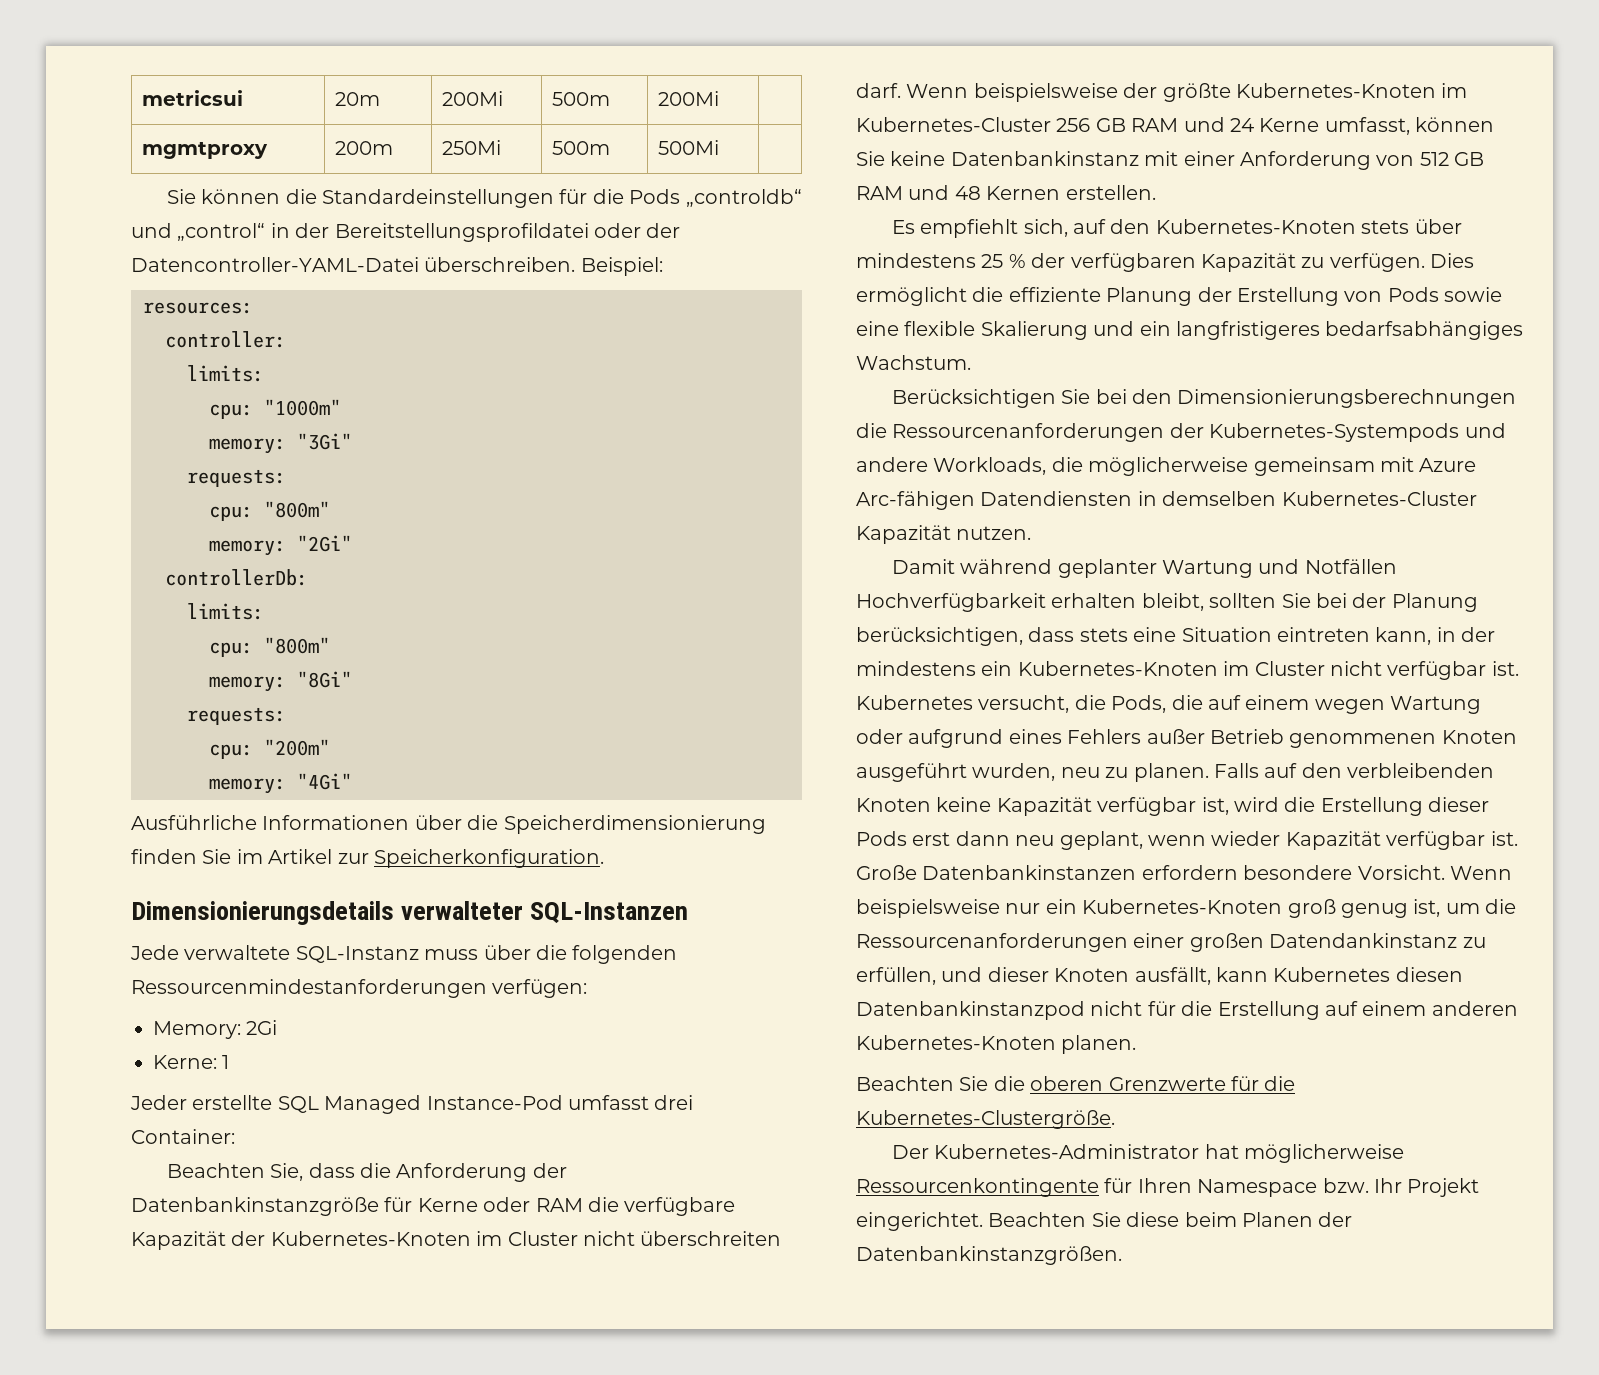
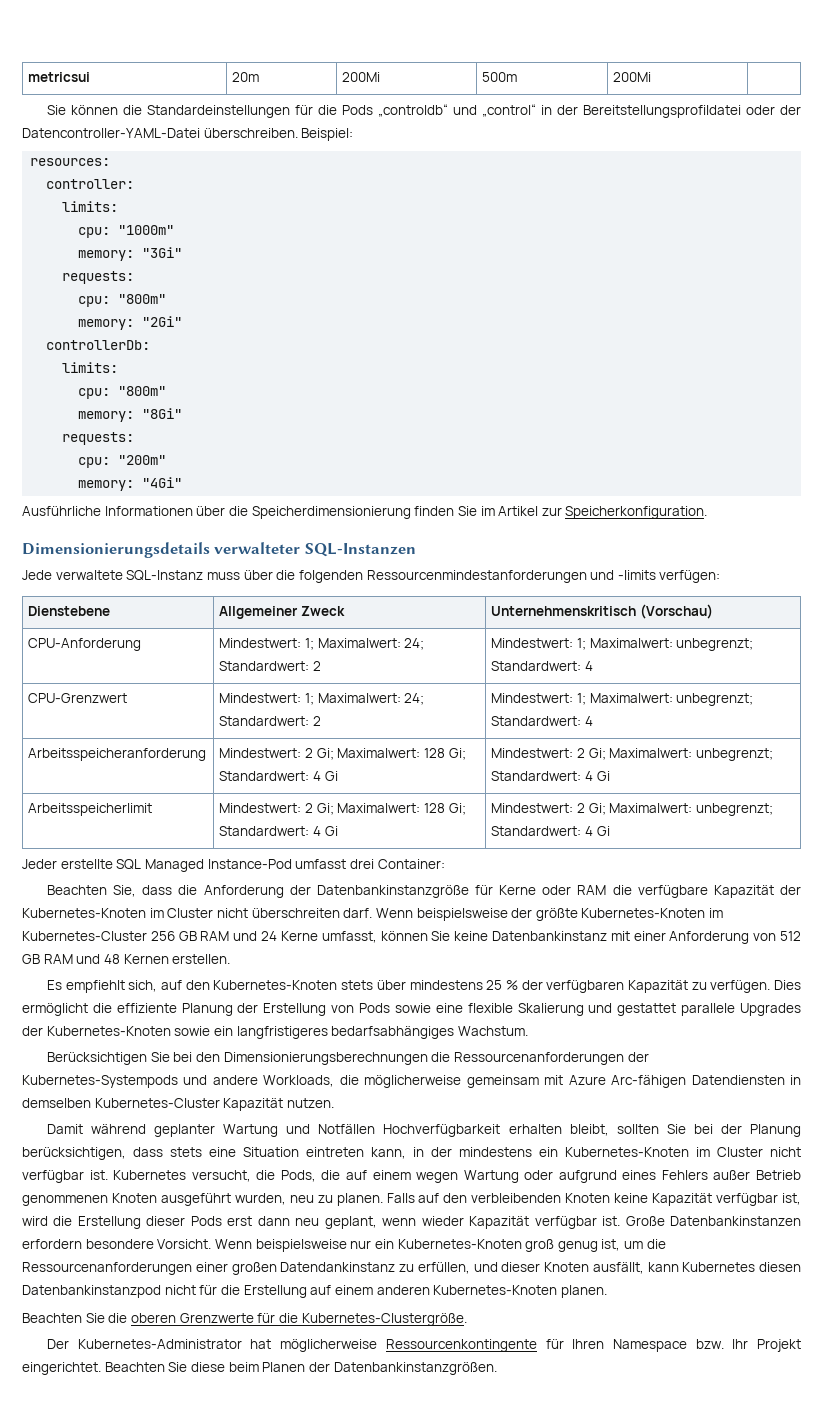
[142,141,269,159] [335,141,394,155] [442,140,502,155] [552,141,611,155] [658,140,720,155] // mgmtproxy | 200m | 250Mi | 500m | 500Mi | -> (652, 77) none
(487, 988) none -> [590,570,656,580] und -limits
[153,1020,278,1039] [153,1055,230,1069] // Memory: 2Gi // Kerne: 1 -> [28,606,111,616] [219,606,345,619] [491,604,713,619] [28,638,142,651] [219,638,425,650] [219,661,321,671] [491,638,754,651] [491,661,593,671] [28,693,128,703] [219,693,425,705] [219,716,321,726] [491,693,754,706] [491,716,593,726] [28,748,207,761] [219,748,466,760] [219,771,338,781] [491,748,773,761] [491,771,610,781] [28,803,153,816] [219,803,466,815] [219,826,338,836] [491,803,773,816] [491,826,610,836] // Dienstebene | Allgemeiner Zweck | Unternehmenskritisch (Vorschau) // CPU-Anforderung | Mindestwert: 1; Maximalwert: 24; Standardwert: 2 | Mindestwert: 1; Maximalwert: unbegrenzt; Standardwert: 4 // CPU-Grenzwert | Mindestwert: 1; Maximalwert: 24; Standardwert: 2 | Mindestwert: 1; Maximalwert: unbegrenzt; Standardwert: 4 // Arbeitsspeicheranforderung | Mindestwert: 2 Gi; Maximalwert: 128 Gi; Standardwert: 4 Gi | Mindestwert: 2 Gi; Maximalwert: unbegrenzt; Standardwert: 4 Gi // Arbeitsspeicherlimit | Mindestwert: 2 Gi; Maximalwert: 128 Gi; Standardwert: 4 Gi | Mindestwert: 2 Gi; Maximalwert: unbegrenzt; Standardwert: 4 Gi
(1135, 328) none -> [617,1003,802,1016] [22,1026,211,1036] gestattet parallele Upgrades der Kubernetes-Knoten sowie

